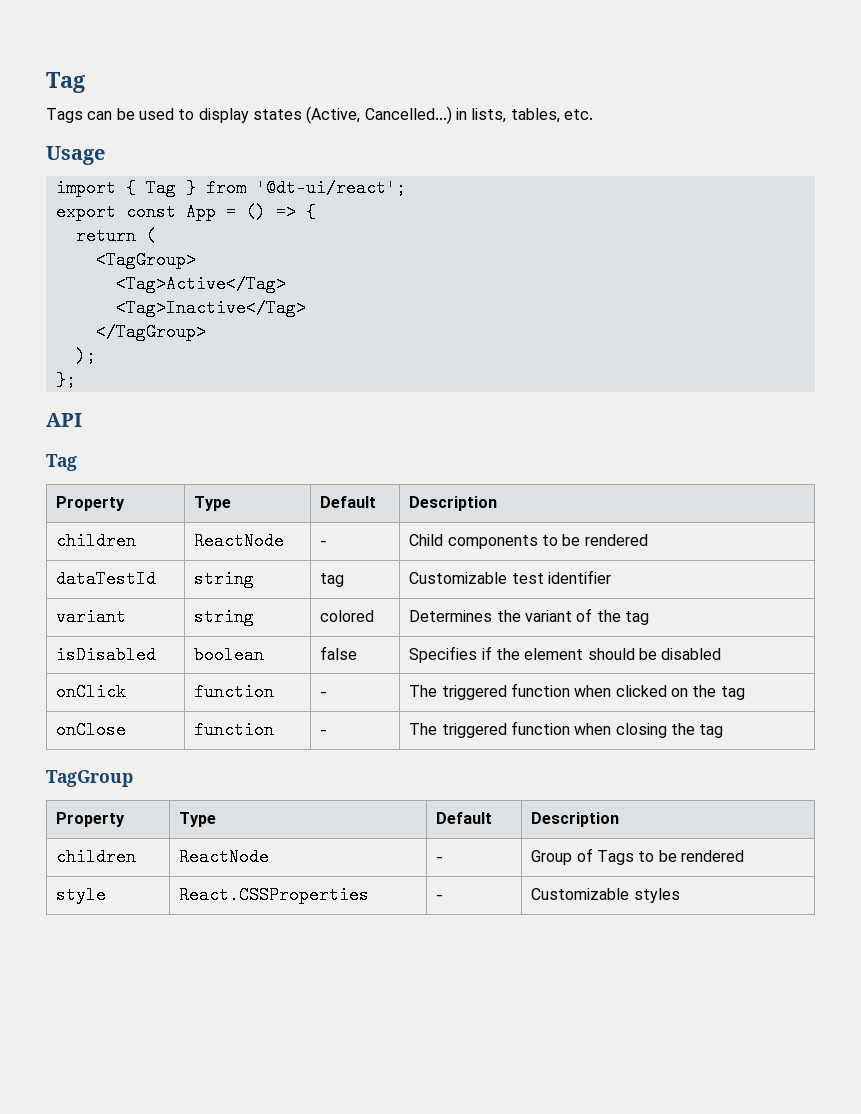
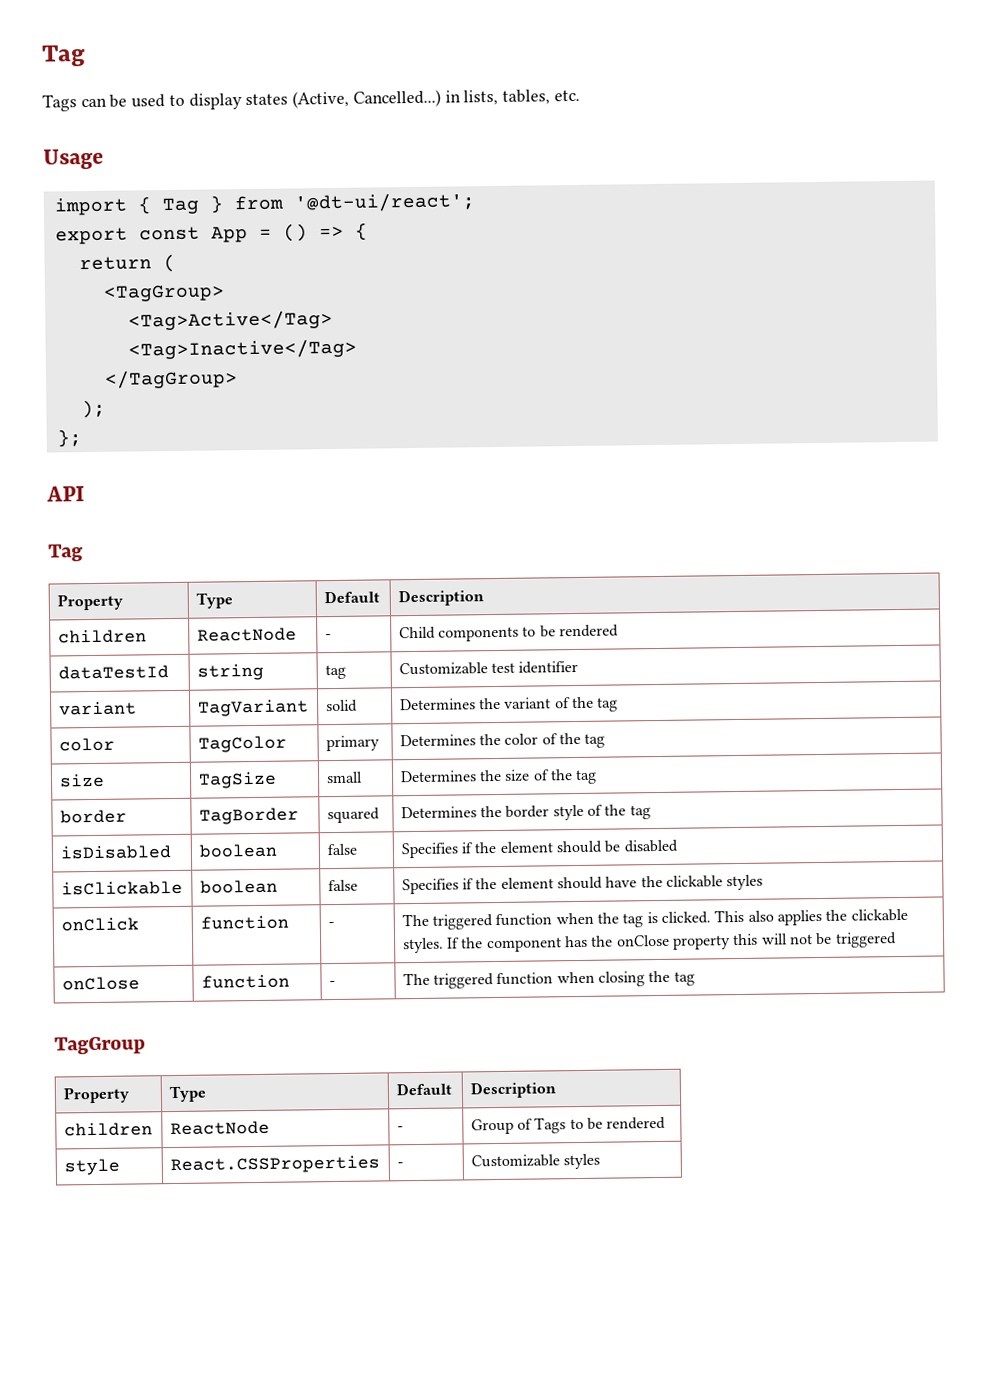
[194,608,255,626] [320,610,375,622] string | colored -> [197,699,309,717] [325,699,358,713] TagVariant | solid
(650, 618) none -> [58,737,115,752] [197,735,287,753] [325,735,380,752] [399,732,606,748] [58,773,105,788] [197,771,277,789] [325,771,363,784] [399,769,598,785] [59,809,127,824] [198,807,299,825] [326,807,380,824] [400,804,651,821] // color | TagColor | primary | Determines the color of the tag // size | TagSize | small | Determines the size of the tag // border | TagBorder | squared | Determines the border style of the tag
(722, 654) none -> [60,880,183,896] [199,879,278,894] [327,879,358,892] [401,874,764,895] // isClickable | boolean | false | Specifies if the element should have the clickable styles
[615,685,745,700] clicked on the tag -> [596,908,908,928] [402,932,897,954] the tag is clicked. This also applies the clickable styles. If the component has the onClose property this will not be triggered

